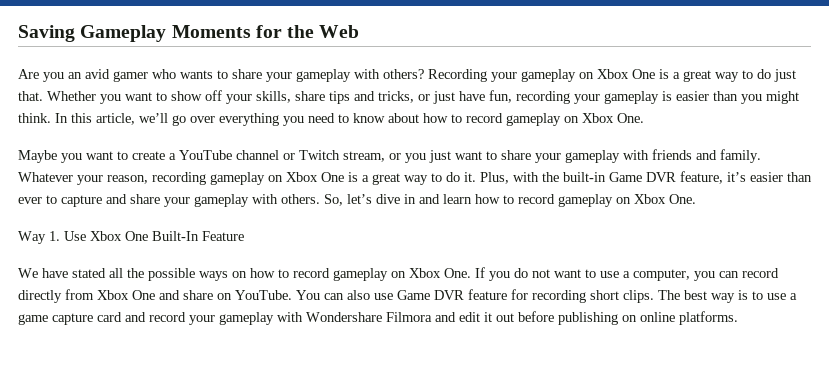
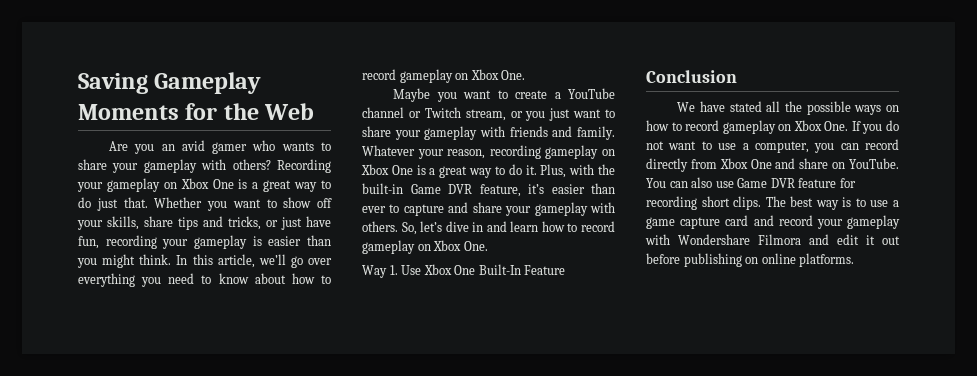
(244, 236) none -> [646,70,737,83] // Conclusion

